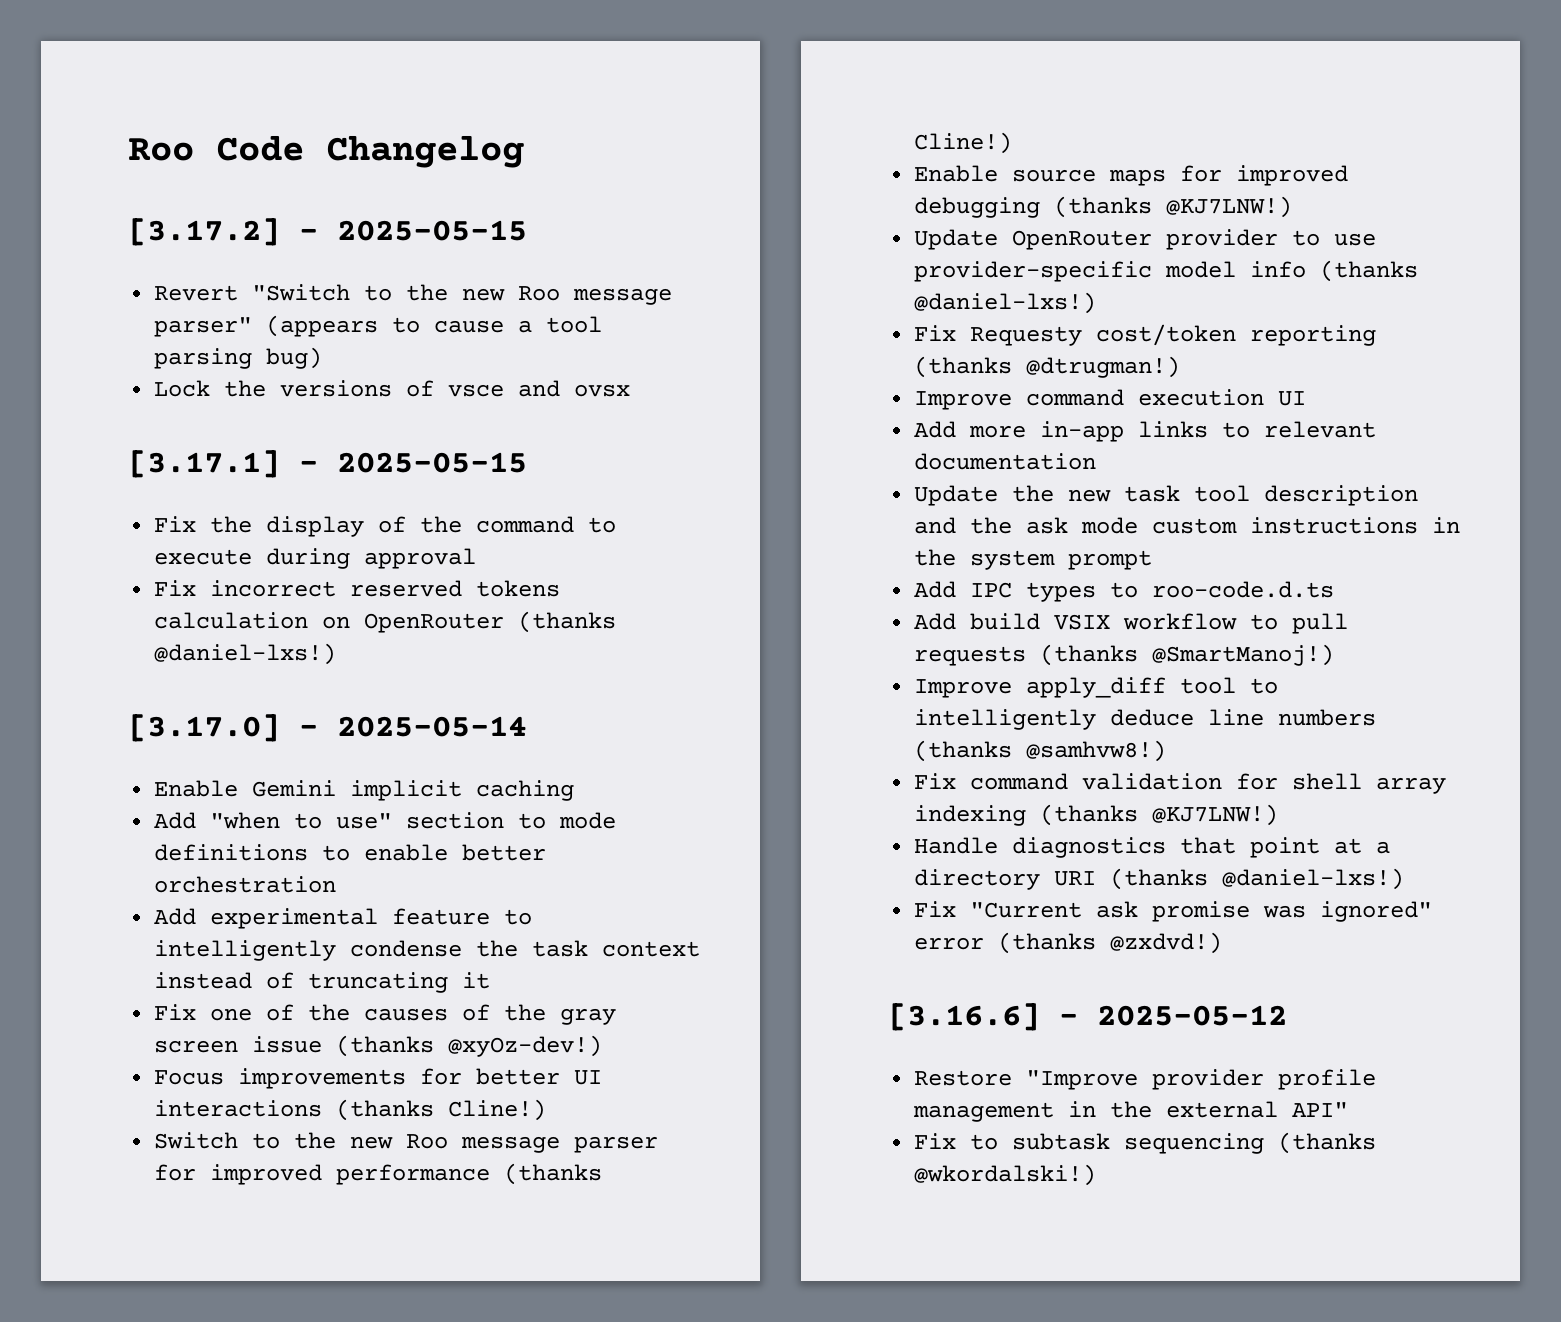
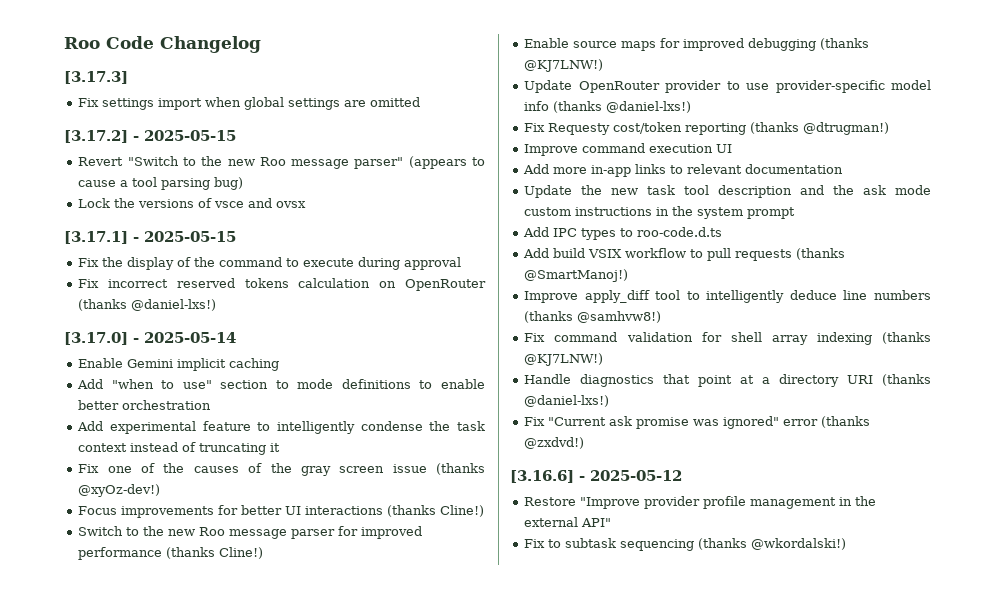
(524, 151) none -> [64,71,128,84] [78,97,421,110] // [3.17.3] // Fix settings import when global settings are omitted

